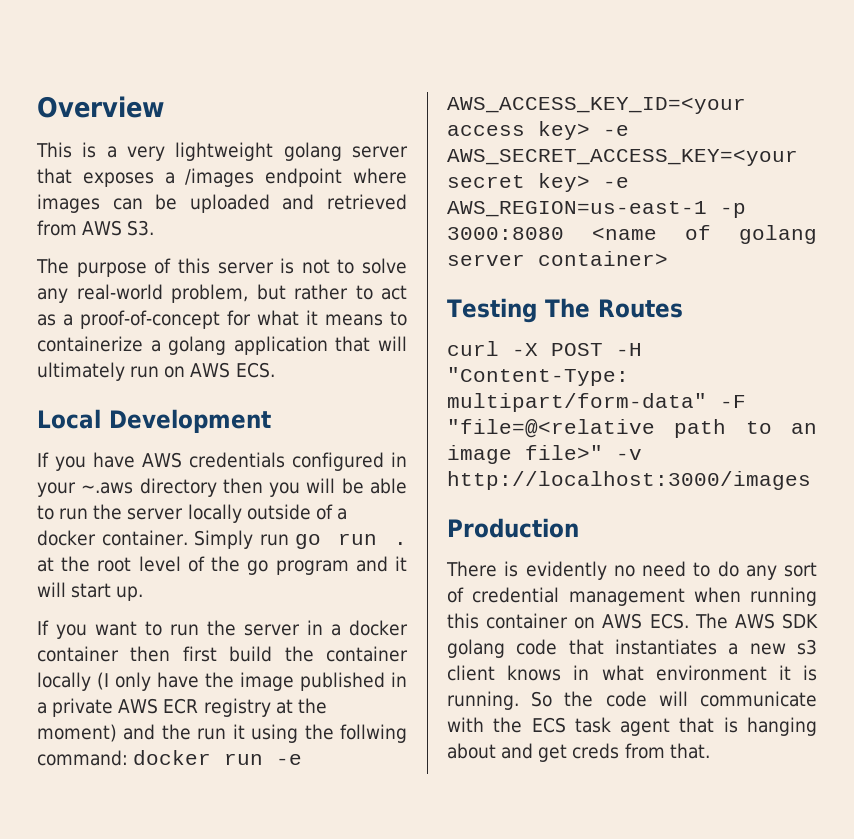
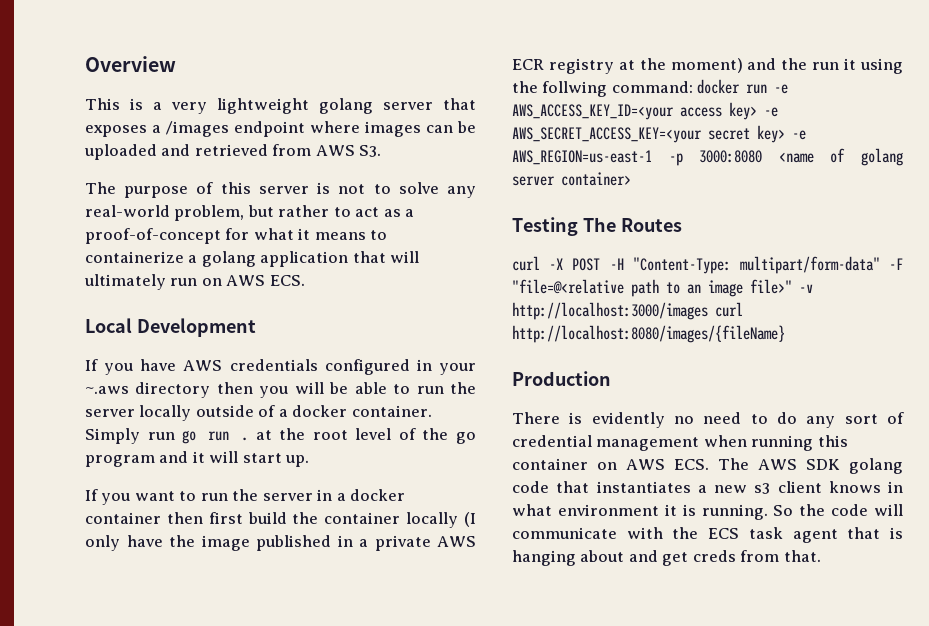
(811, 480) none -> [715,302,743,317] [512,325,785,343] curl http://localhost:8080/images/{fileName}

